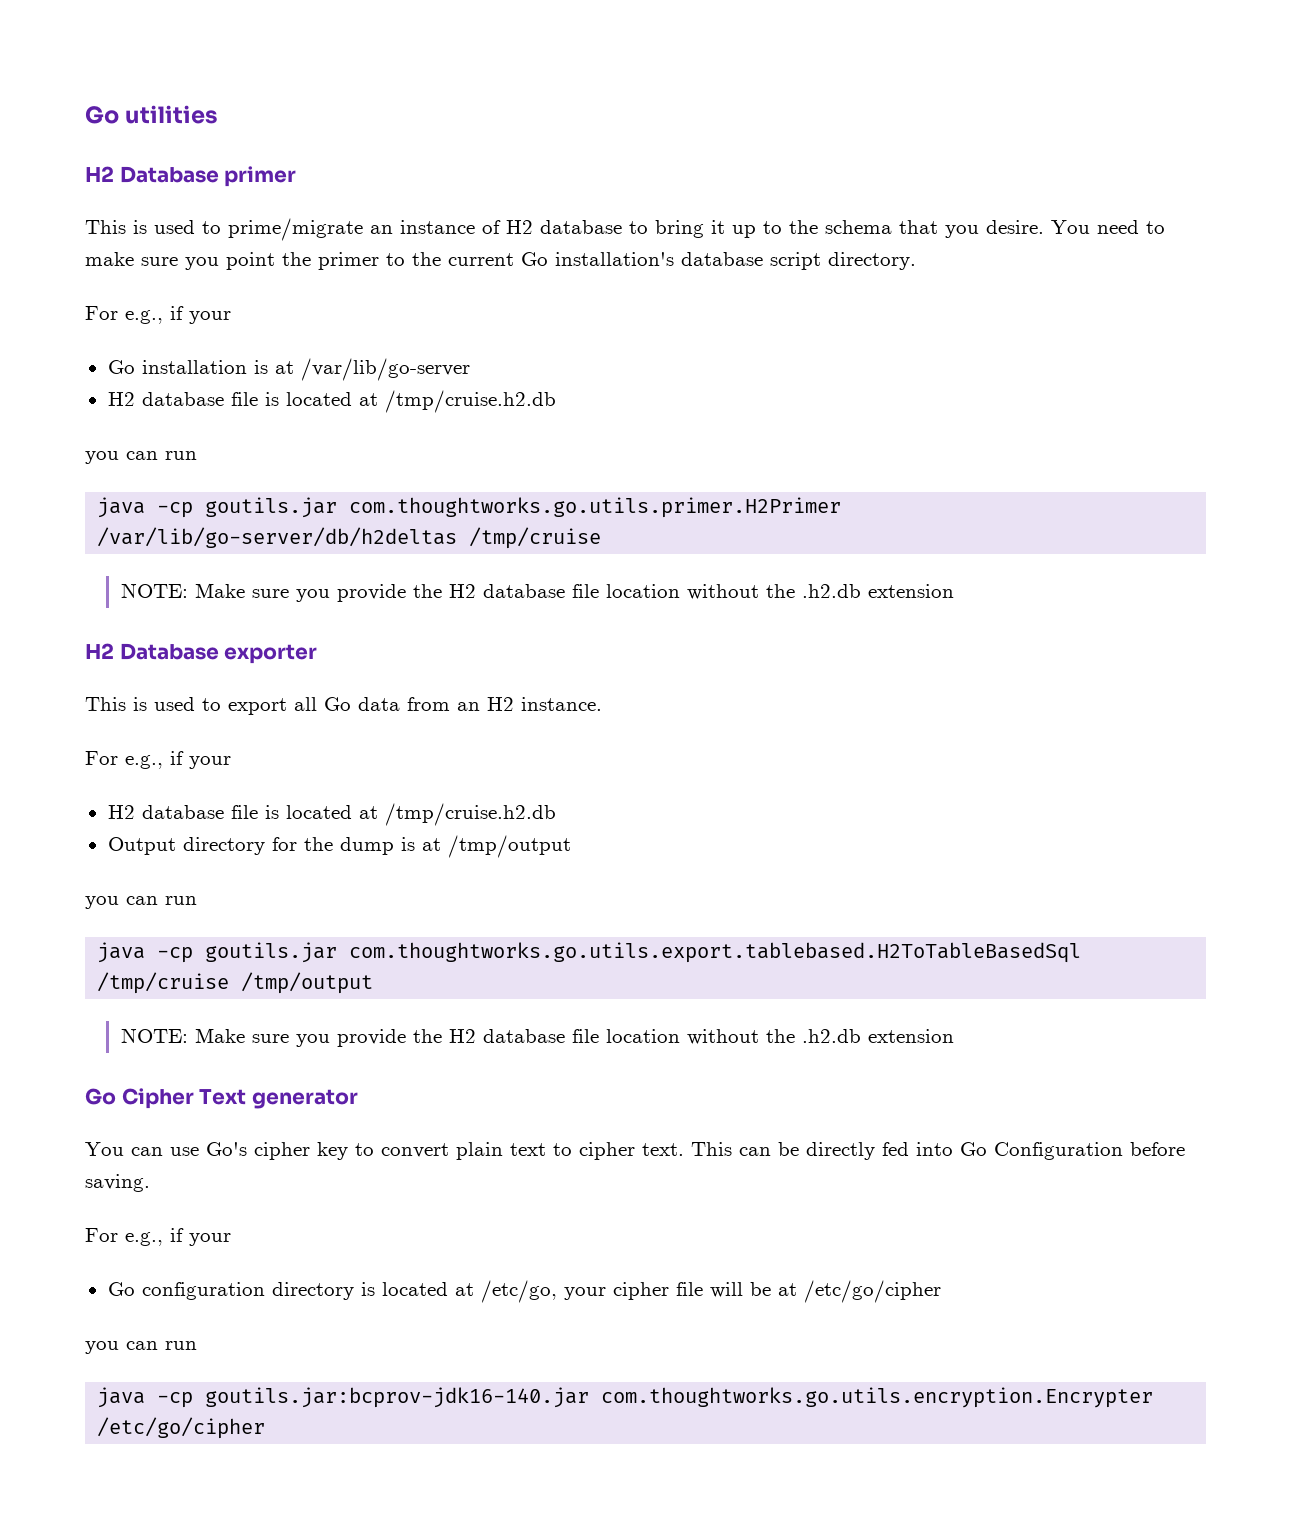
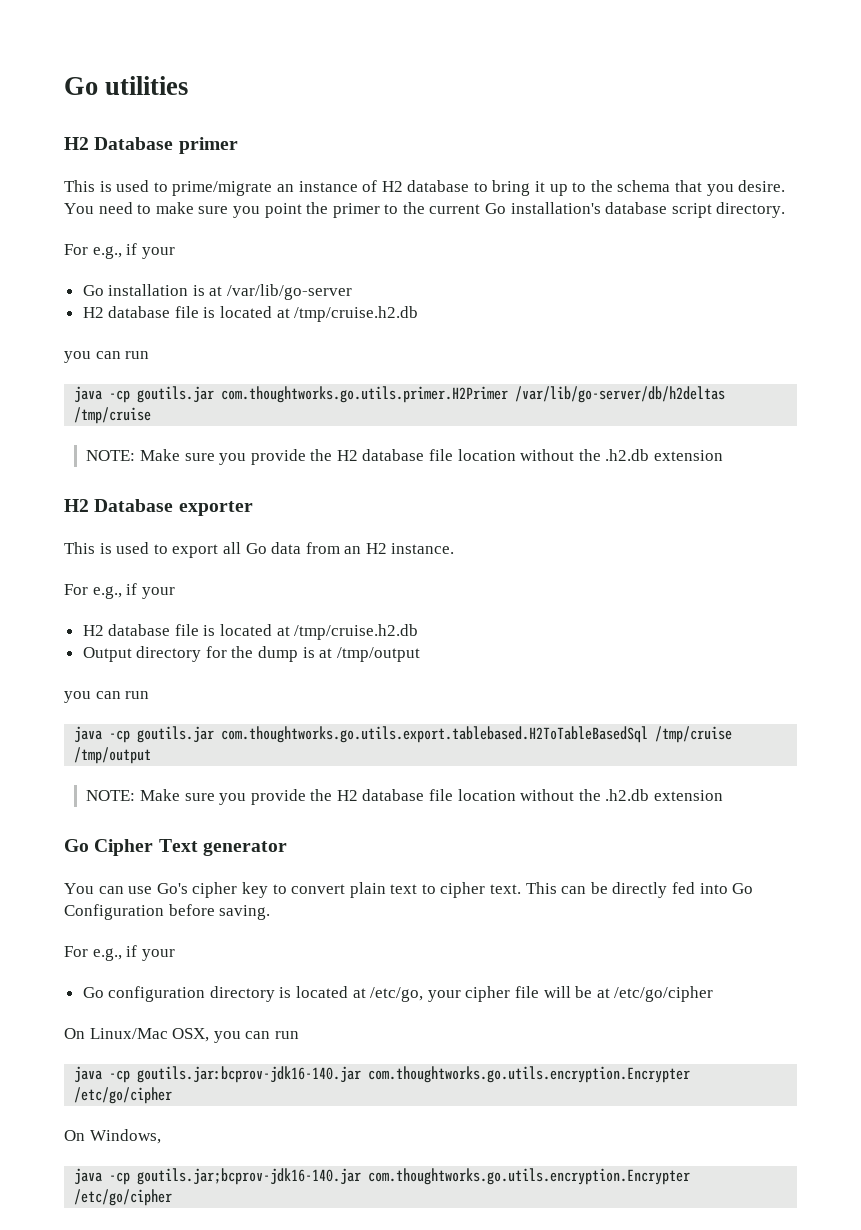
(941, 1291) none -> [64,1028,210,1042] On Linux/Mac OSX,
(266, 1428) none -> [64,1129,161,1144] [74,1168,691,1185] [74,1189,173,1206] // On Windows, // java -cp goutils.jar;bcprov-jdk16-140.jar com.thoughtworks.go.utils.encryption.Encrypter /etc/go/cipher

